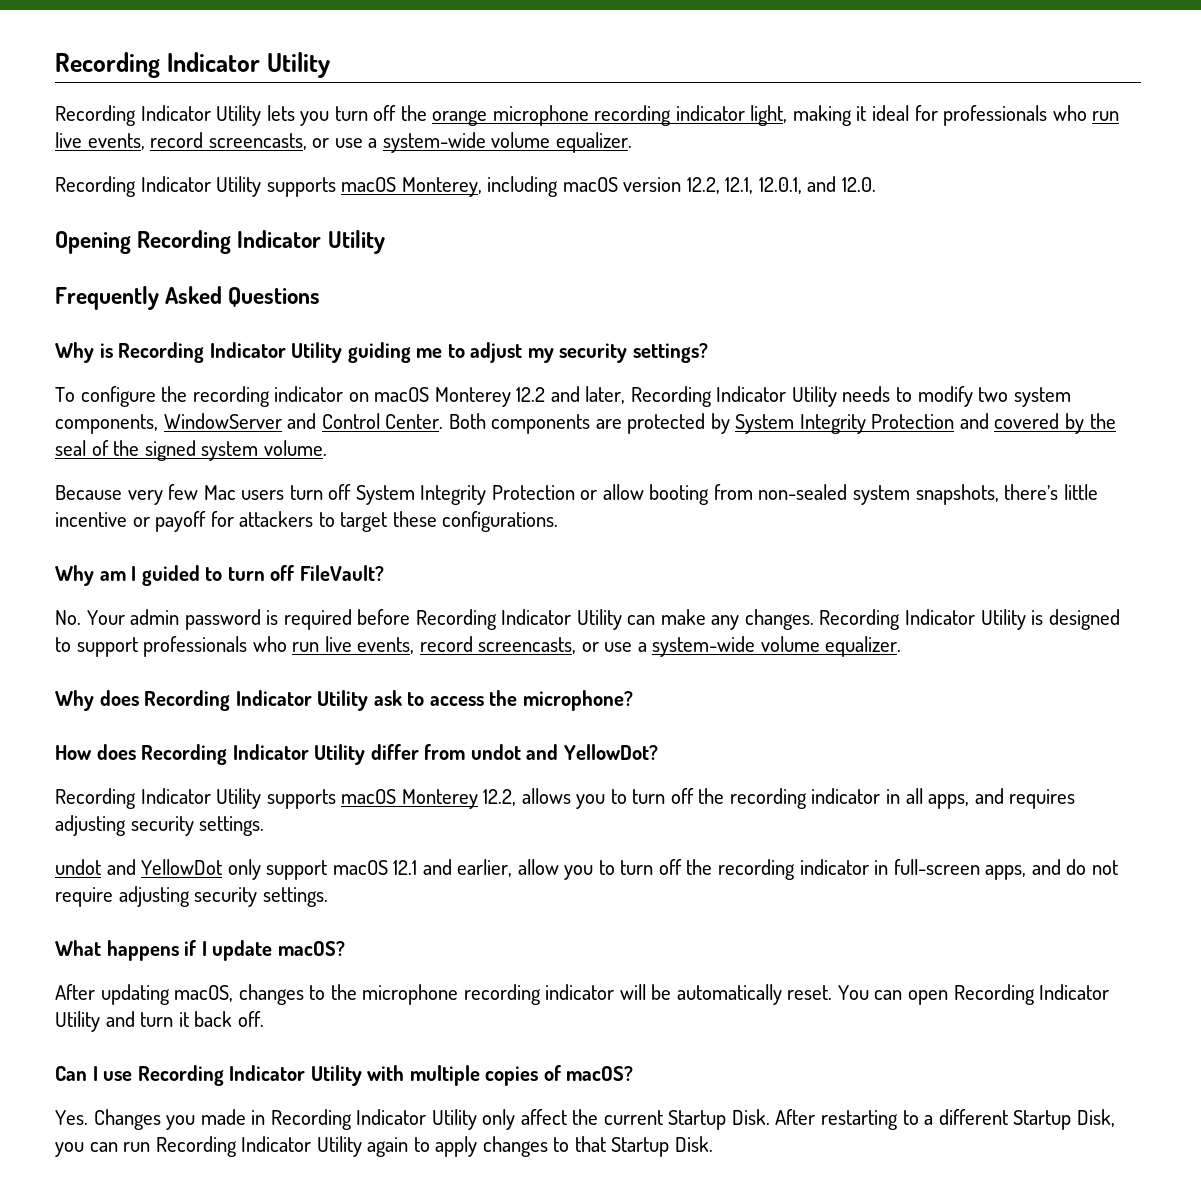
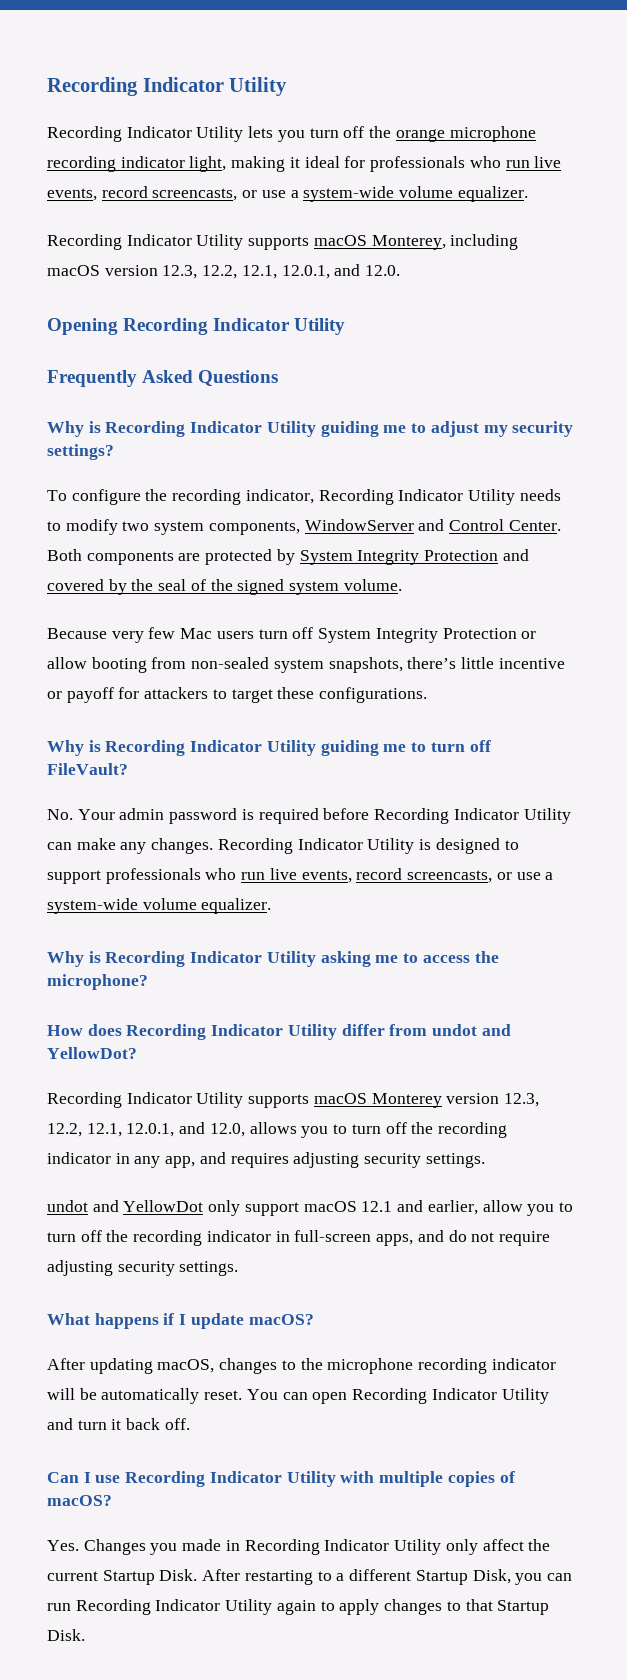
(682, 184) none -> [162,265,198,279] 12.3,
[274,386,626,407] indicator on macOS Monterey 12.2 and later, -> [245,489,314,504] indicator,
[99,565,200,586] am I guided -> [88,740,407,756] is Recording Indicator Utility guiding me
[99,690,402,711] does Recording Indicator Utility ask -> [88,951,399,967] is Recording Indicator Utility asking me
[483,789,517,806] 12.2, -> [446,1093,540,1107] [47,1122,245,1137] version 12.3, 12.2, 12.1, 12.0.1, and 12.0,
[905,788,970,809] all apps, -> [134,1156,196,1168] any app,

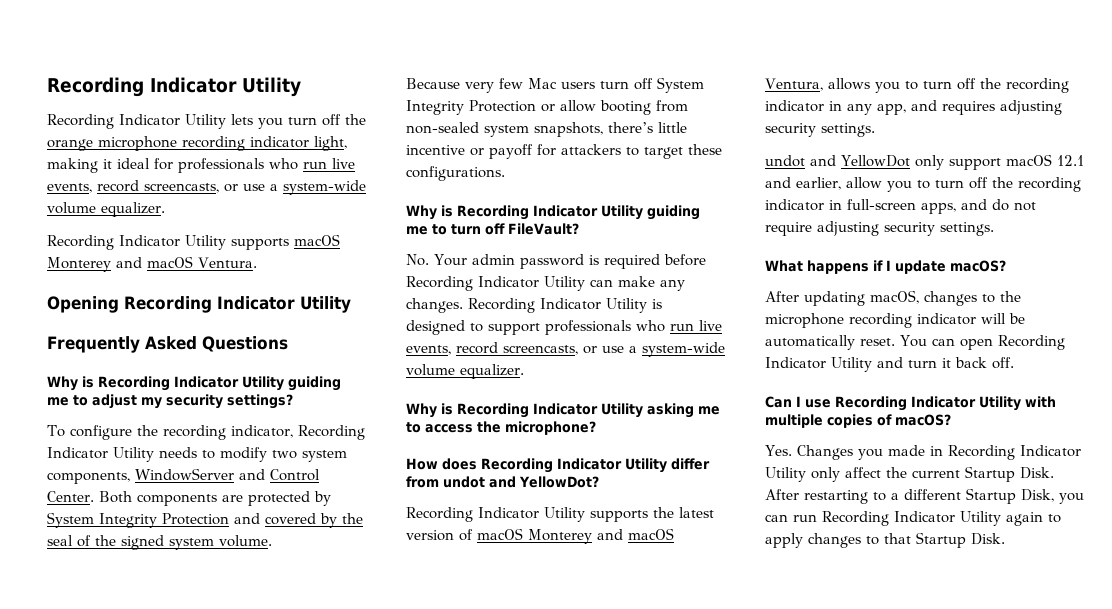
[371,234,519,250] [47,264,401,279] Monterey, including macOS version 12.3, 12.2, 12.1, 12.0.1, and 12.0. -> [47,256,257,272] Monterey and macOS Ventura.
[313,1093,540,1108] [47,1122,245,1137] macOS Monterey version 12.3, 12.2, 12.1, 12.0.1, and 12.0, -> [653,507,714,518] [406,528,674,544] [765,78,823,91] the latest version of macOS Monterey and macOS Ventura,

